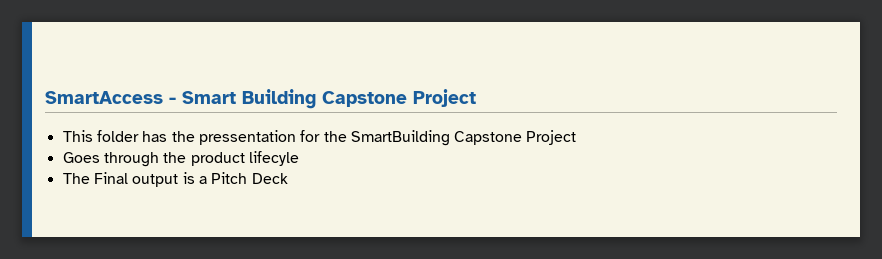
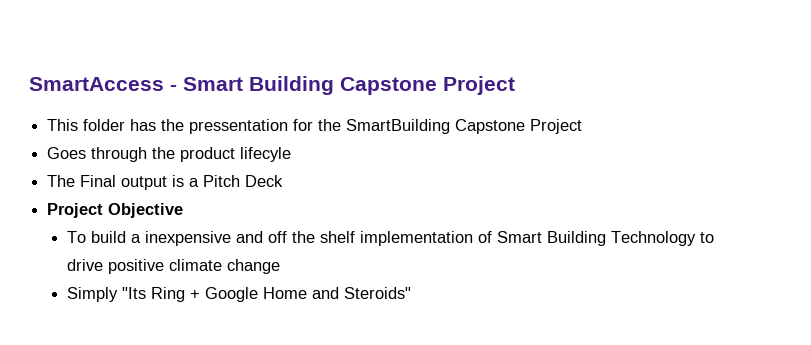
(288, 178) none -> [47,203,184,218] [66,231,714,246] [66,259,280,274] [66,287,411,302] // Project Objective // To build a inexpensive and off the shelf implementation of Smart Building Technology to drive positive climate change // Simply "Its Ring + Google Home and Steroids"

